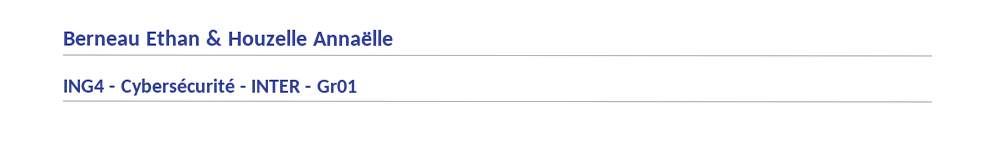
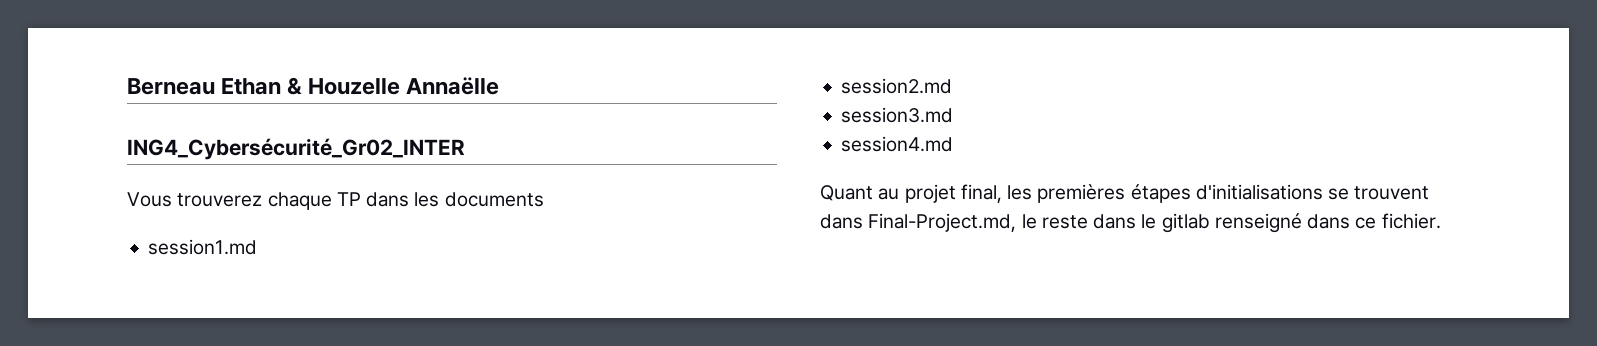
[62,78,357,96] ING4 - Cybersécurité - INTER - Gr01 -> [127,138,465,160] [127,192,544,210] [148,239,258,255] [841,78,953,94] [841,107,954,123] [841,136,954,152] [820,184,1430,203] [820,213,1441,233] ING4_Cybersécurité_Gr02_INTER // Vous trouverez chaque TP dans les documents // session1.md // session2.md // session3.md // session4.md // Quant au projet final, les premières étapes d'initialisations se trouvent dans Final-Project.md, le reste dans le gitlab renseigné dans ce fichier.

